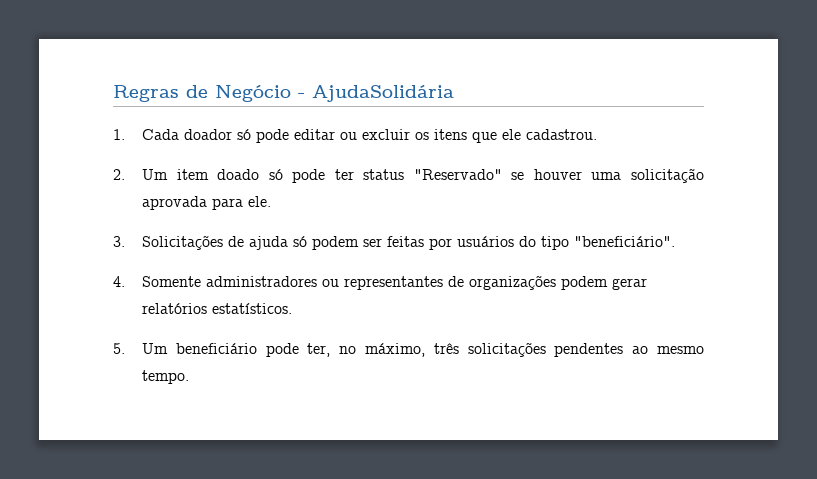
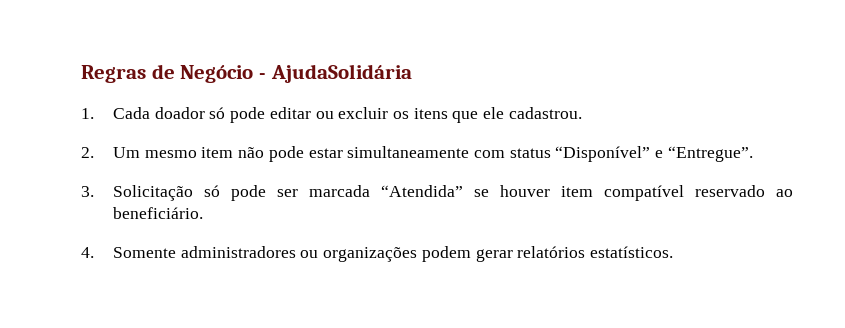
[176,168,704,183] [141,196,271,210] [113,235,675,250] item doado só pode ter status "Reservado" se houver uma solicitação aprovada para ele. // 3. Solicitações de ajuda só podem ser feitas por usuários do tipo "beneficiário". -> [144,146,753,162] [81,185,793,201] [112,207,203,219] mesmo item não pode estar simultaneamente com status “Disponível” e “Entregue”. // 3. Solicitação só pode ser marcada “Atendida” se houver item compatível reservado ao beneficiário.
[343,276,464,290] representantes de -> (319, 254) none
[113,342,705,357] [141,370,189,384] // 5. Um beneficiário pode ter, no máximo, três solicitações pendentes ao mesmo tempo. -> (673, 252) none

